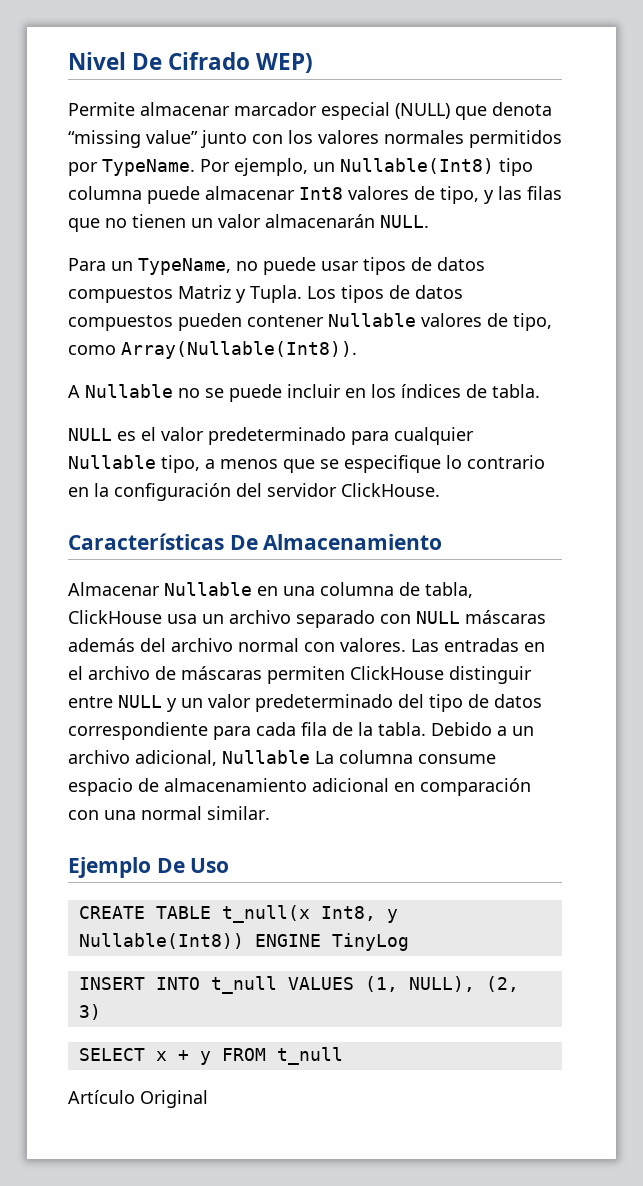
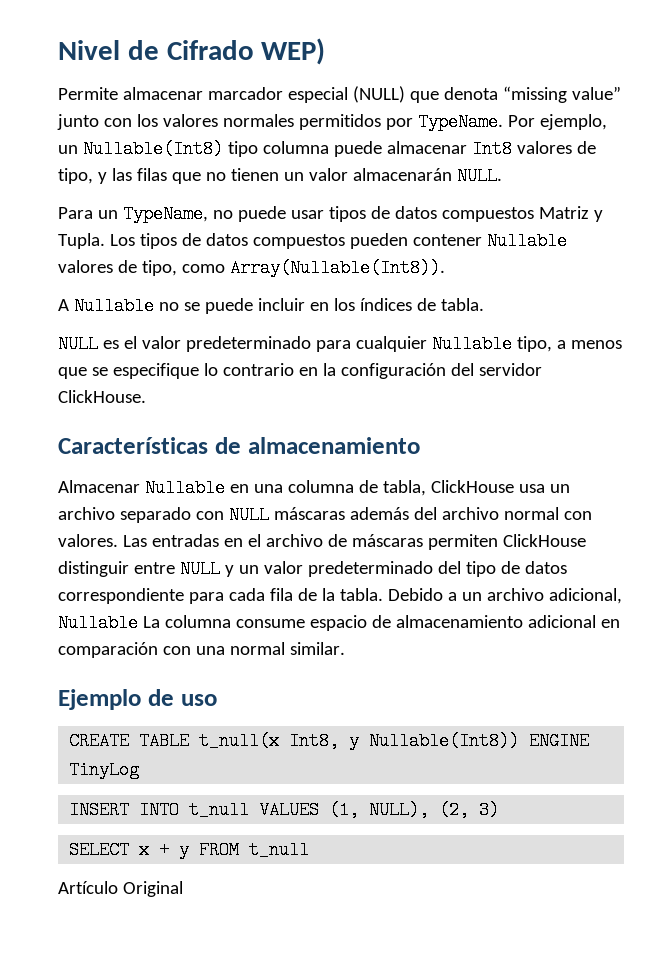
[132,53,163,70] De -> [127,40,159,60] de
[229,534,443,550] De Almacenamiento -> [214,437,420,454] de almacenamiento
[156,858,230,873] De Uso -> [147,689,217,706] de uso

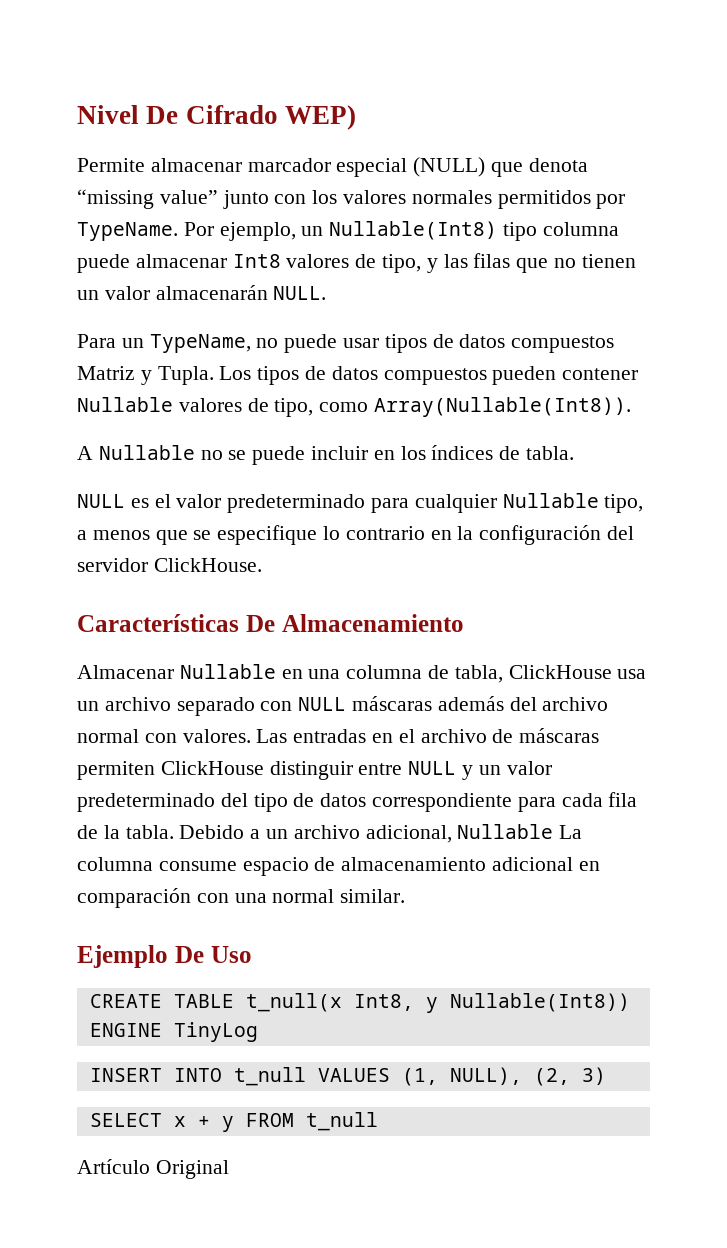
[127,40,159,60] de -> [146,106,179,124] De
[214,437,420,454] de almacenamiento -> [245,614,464,632] De Almacenamiento
[147,689,217,706] de uso -> [174,946,252,963] De Uso

